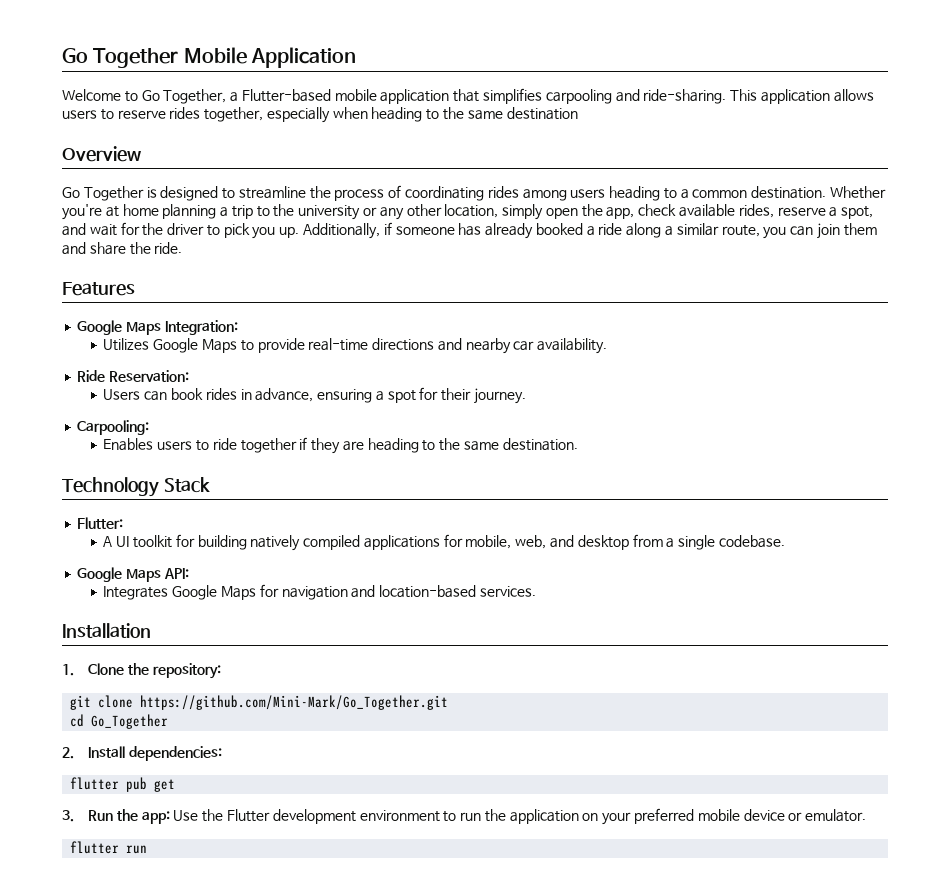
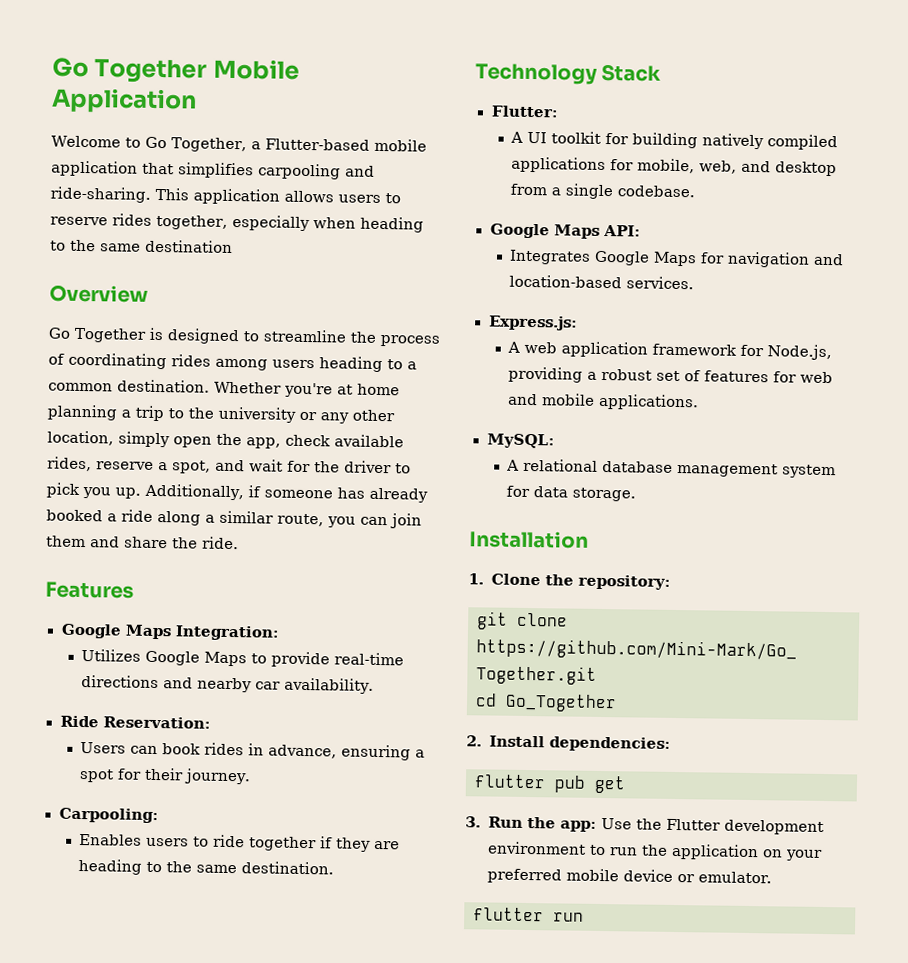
(536, 591) none -> [488,315,578,331] [507,341,833,361] [508,366,834,384] [508,393,700,411] [486,433,555,449] [506,458,837,479] [506,485,637,502] // Express.js: // A web application framework for Node.js, providing a robust set of features for web and mobile applications. // MySQL: // A relational database management system for data storage.

